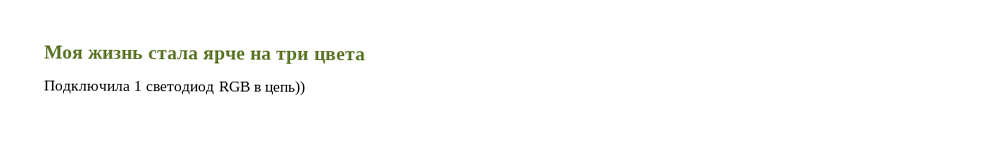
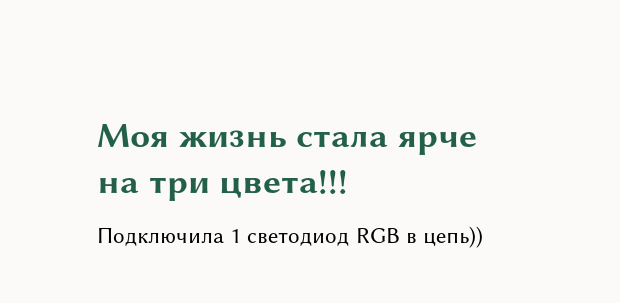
[313,50,366,65] цвета -> [219,170,349,198] цвета!!!

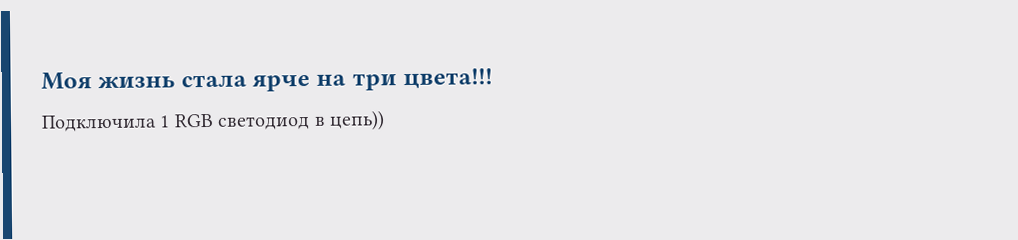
[247,228,400,246] светодиод RGB -> [173,113,311,130] RGB светодиод

